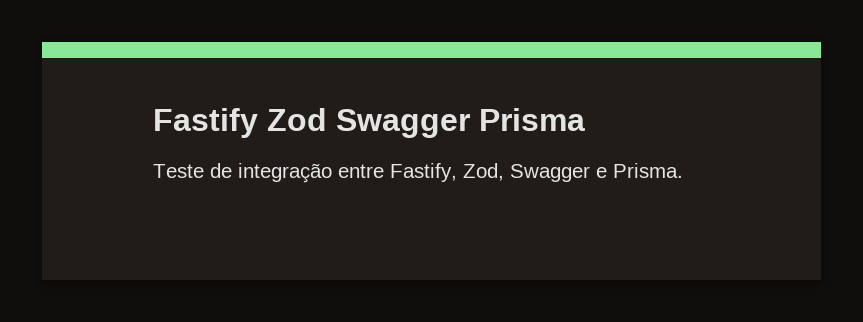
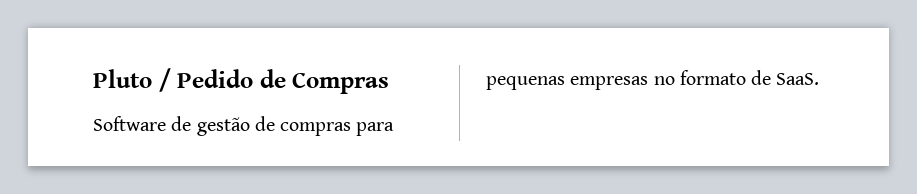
[153,108,585,138] [153,163,683,183] Fastify Zod Swagger Prisma // Teste de integração entre Fastify, Zod, Swagger e Prisma. -> [93,68,390,94] [93,116,395,136] [486,70,820,90] Pluto / Pedido de Compras // Software de gestão de compras para pequenas empresas no formato de SaaS.

